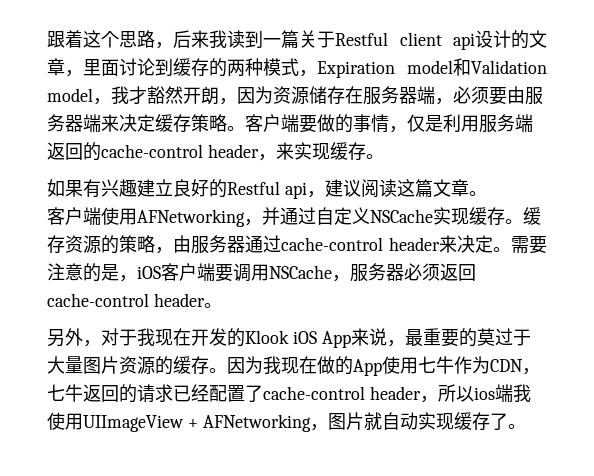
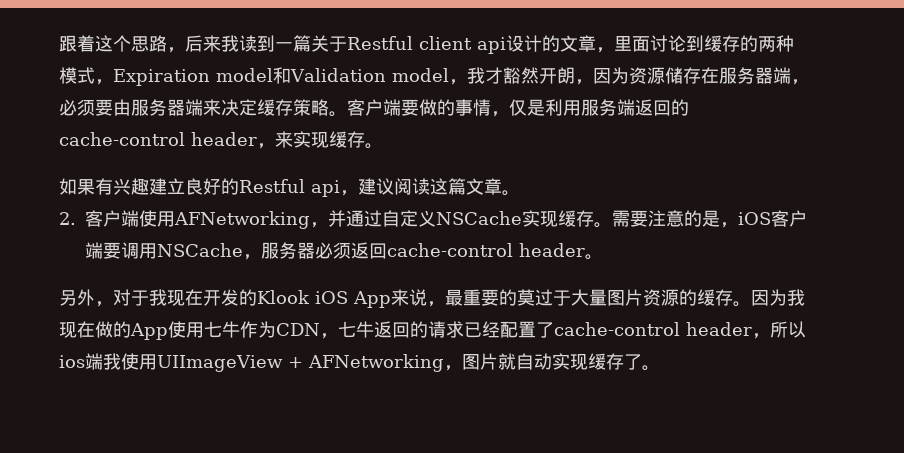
(487, 193) none -> [59,212,76,225] 2.
[523,207,541,225] [47,235,511,254] 缓存资源的策略，由服务器通过cache-control header来决定。 -> (612, 225) none

